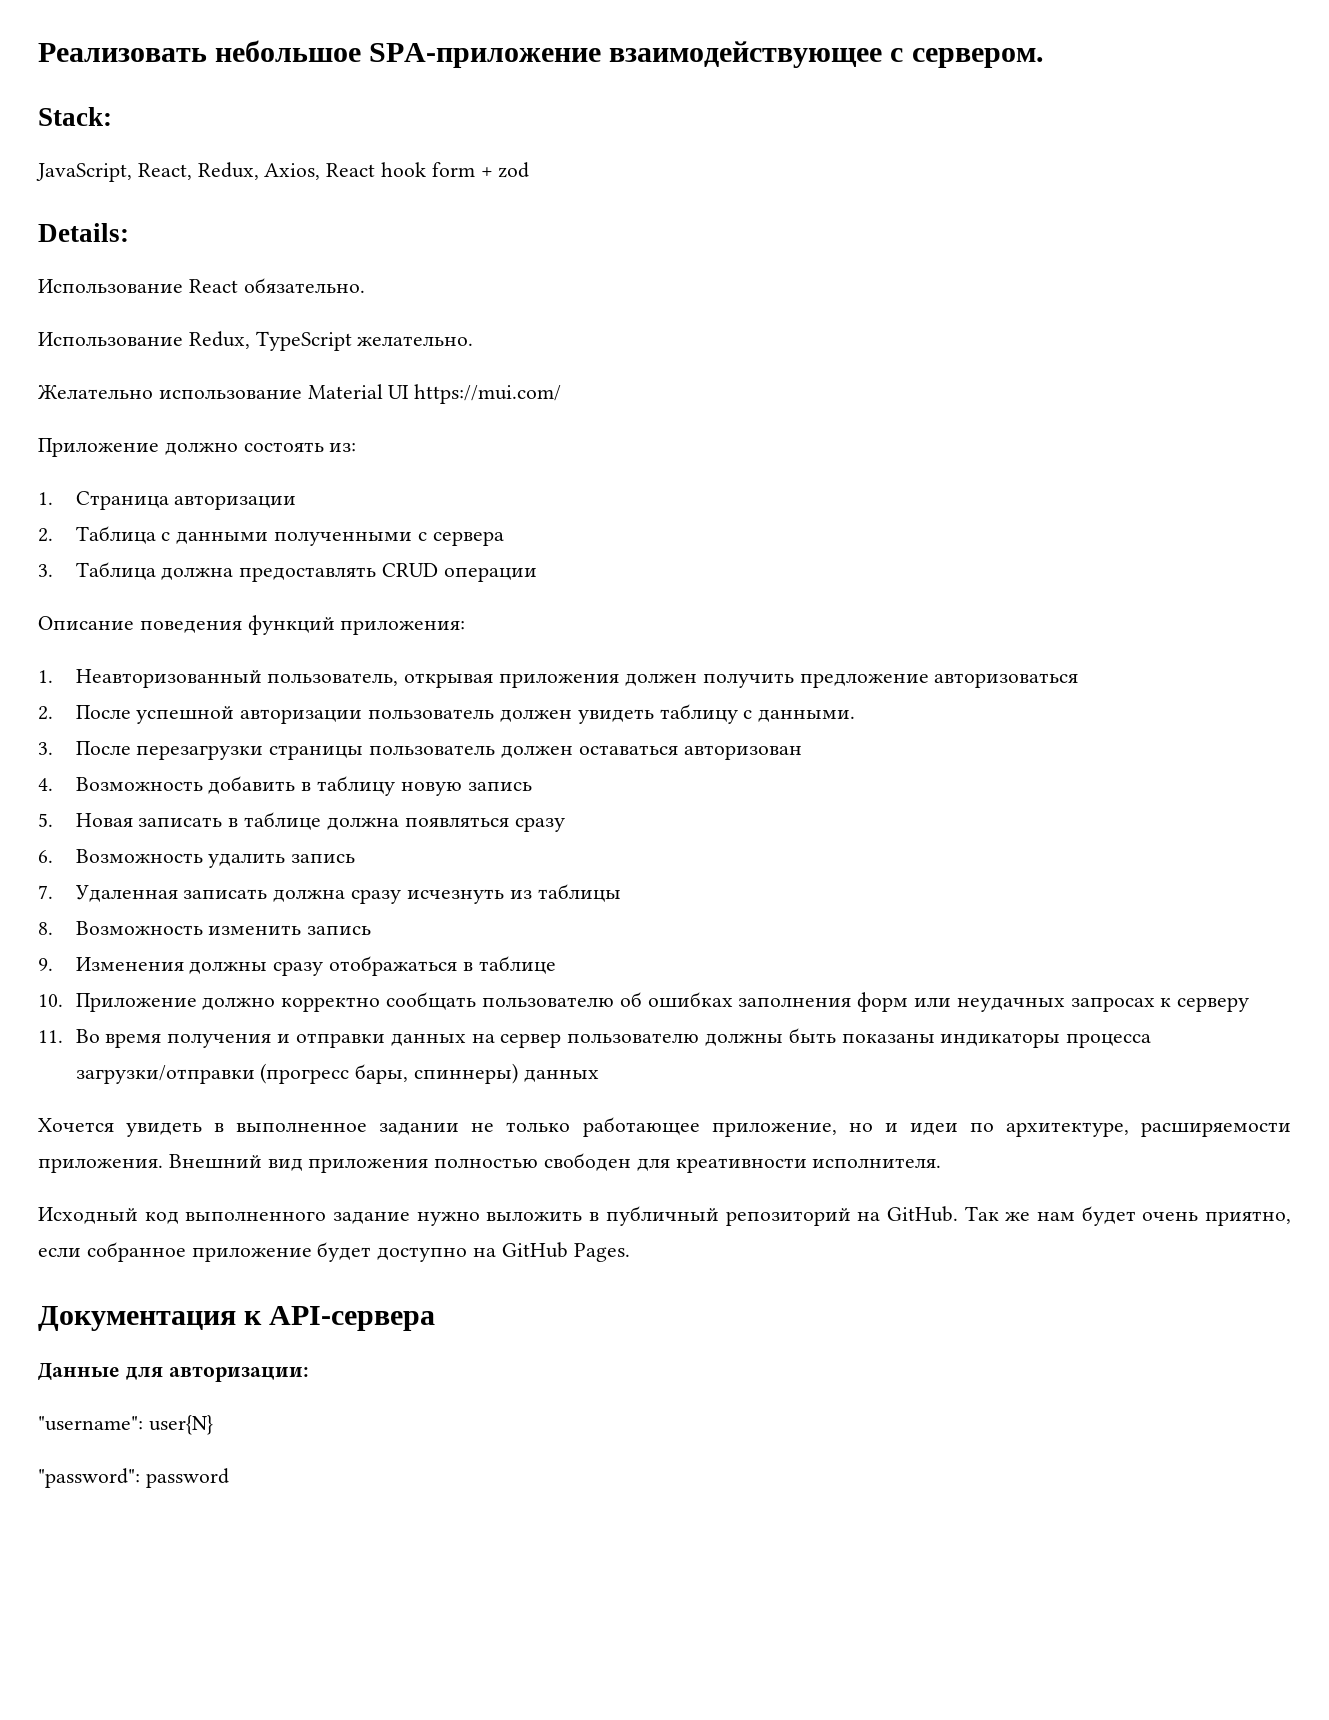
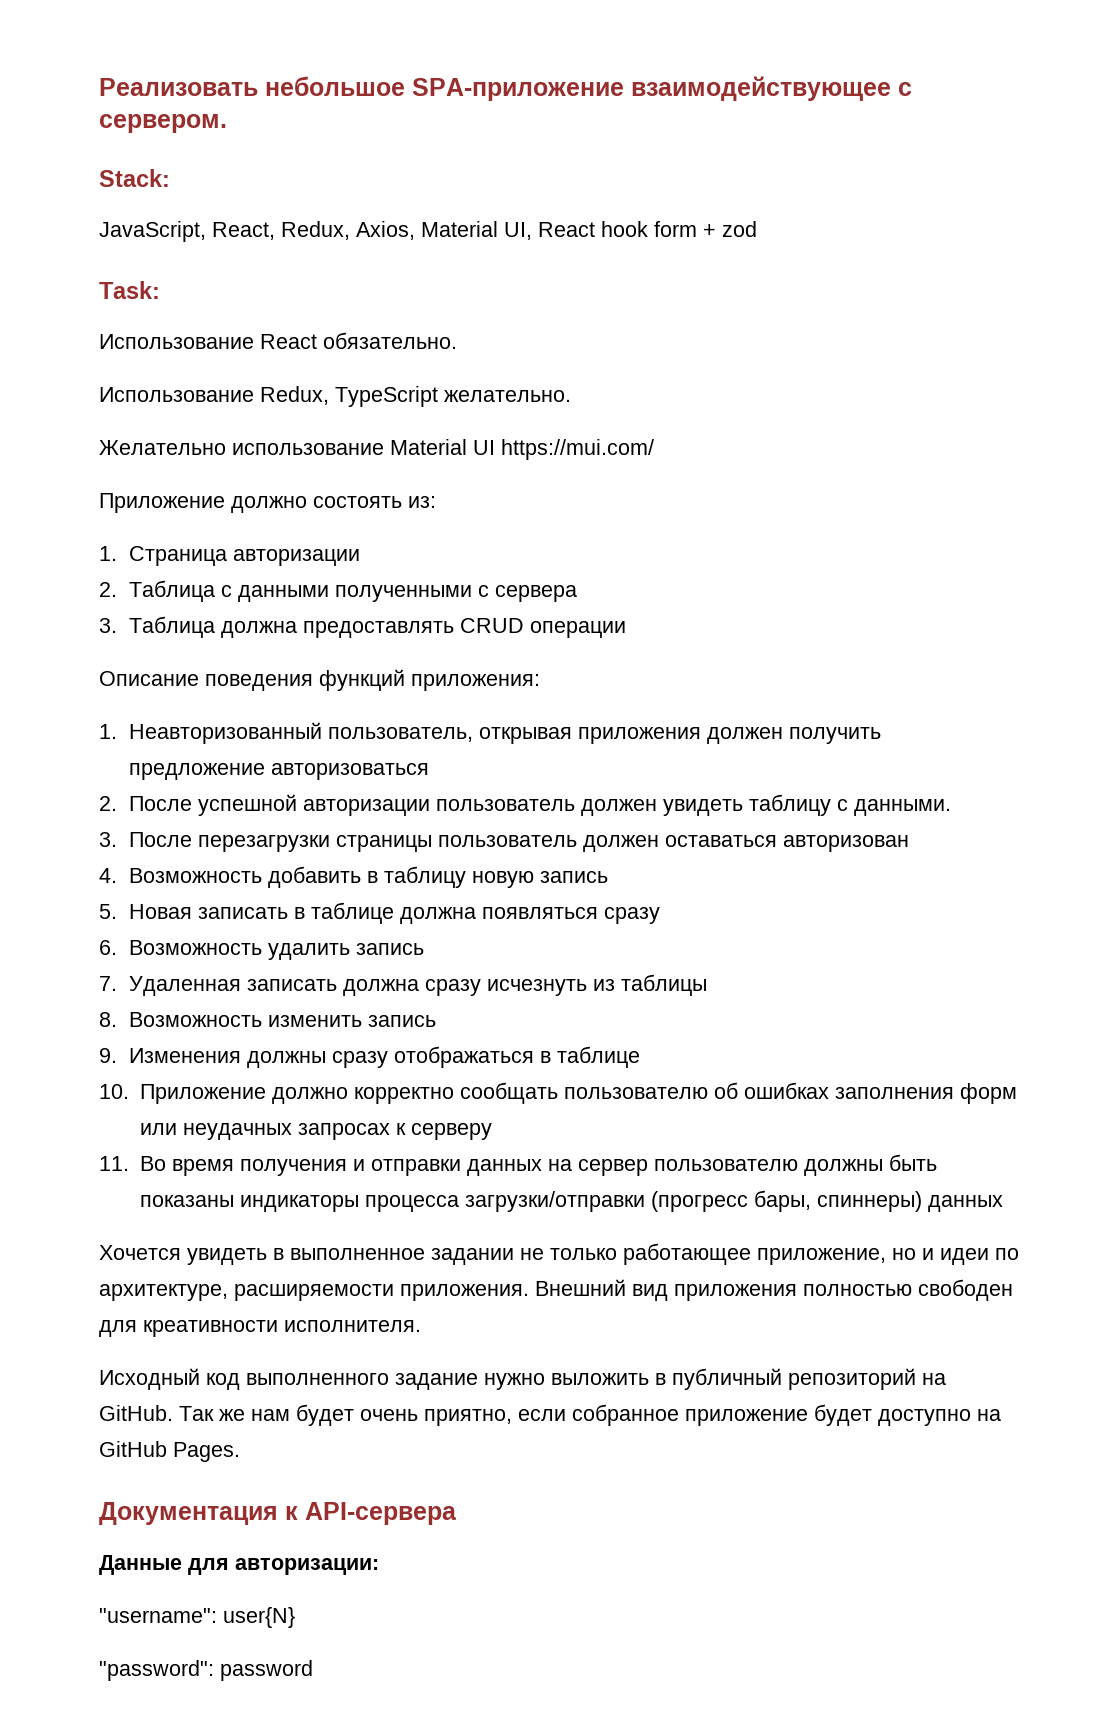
(321, 171) none -> [421,221,532,240] Material UI,
[38,223,129,242] Details: -> [99,281,160,299] Task:

